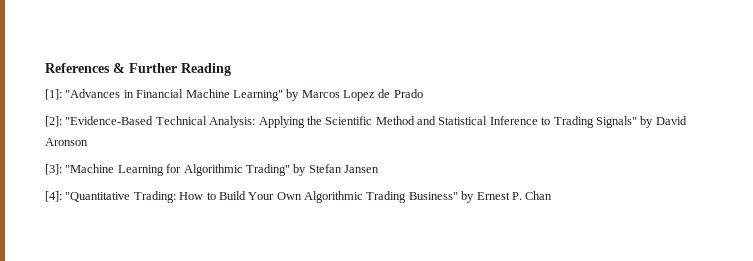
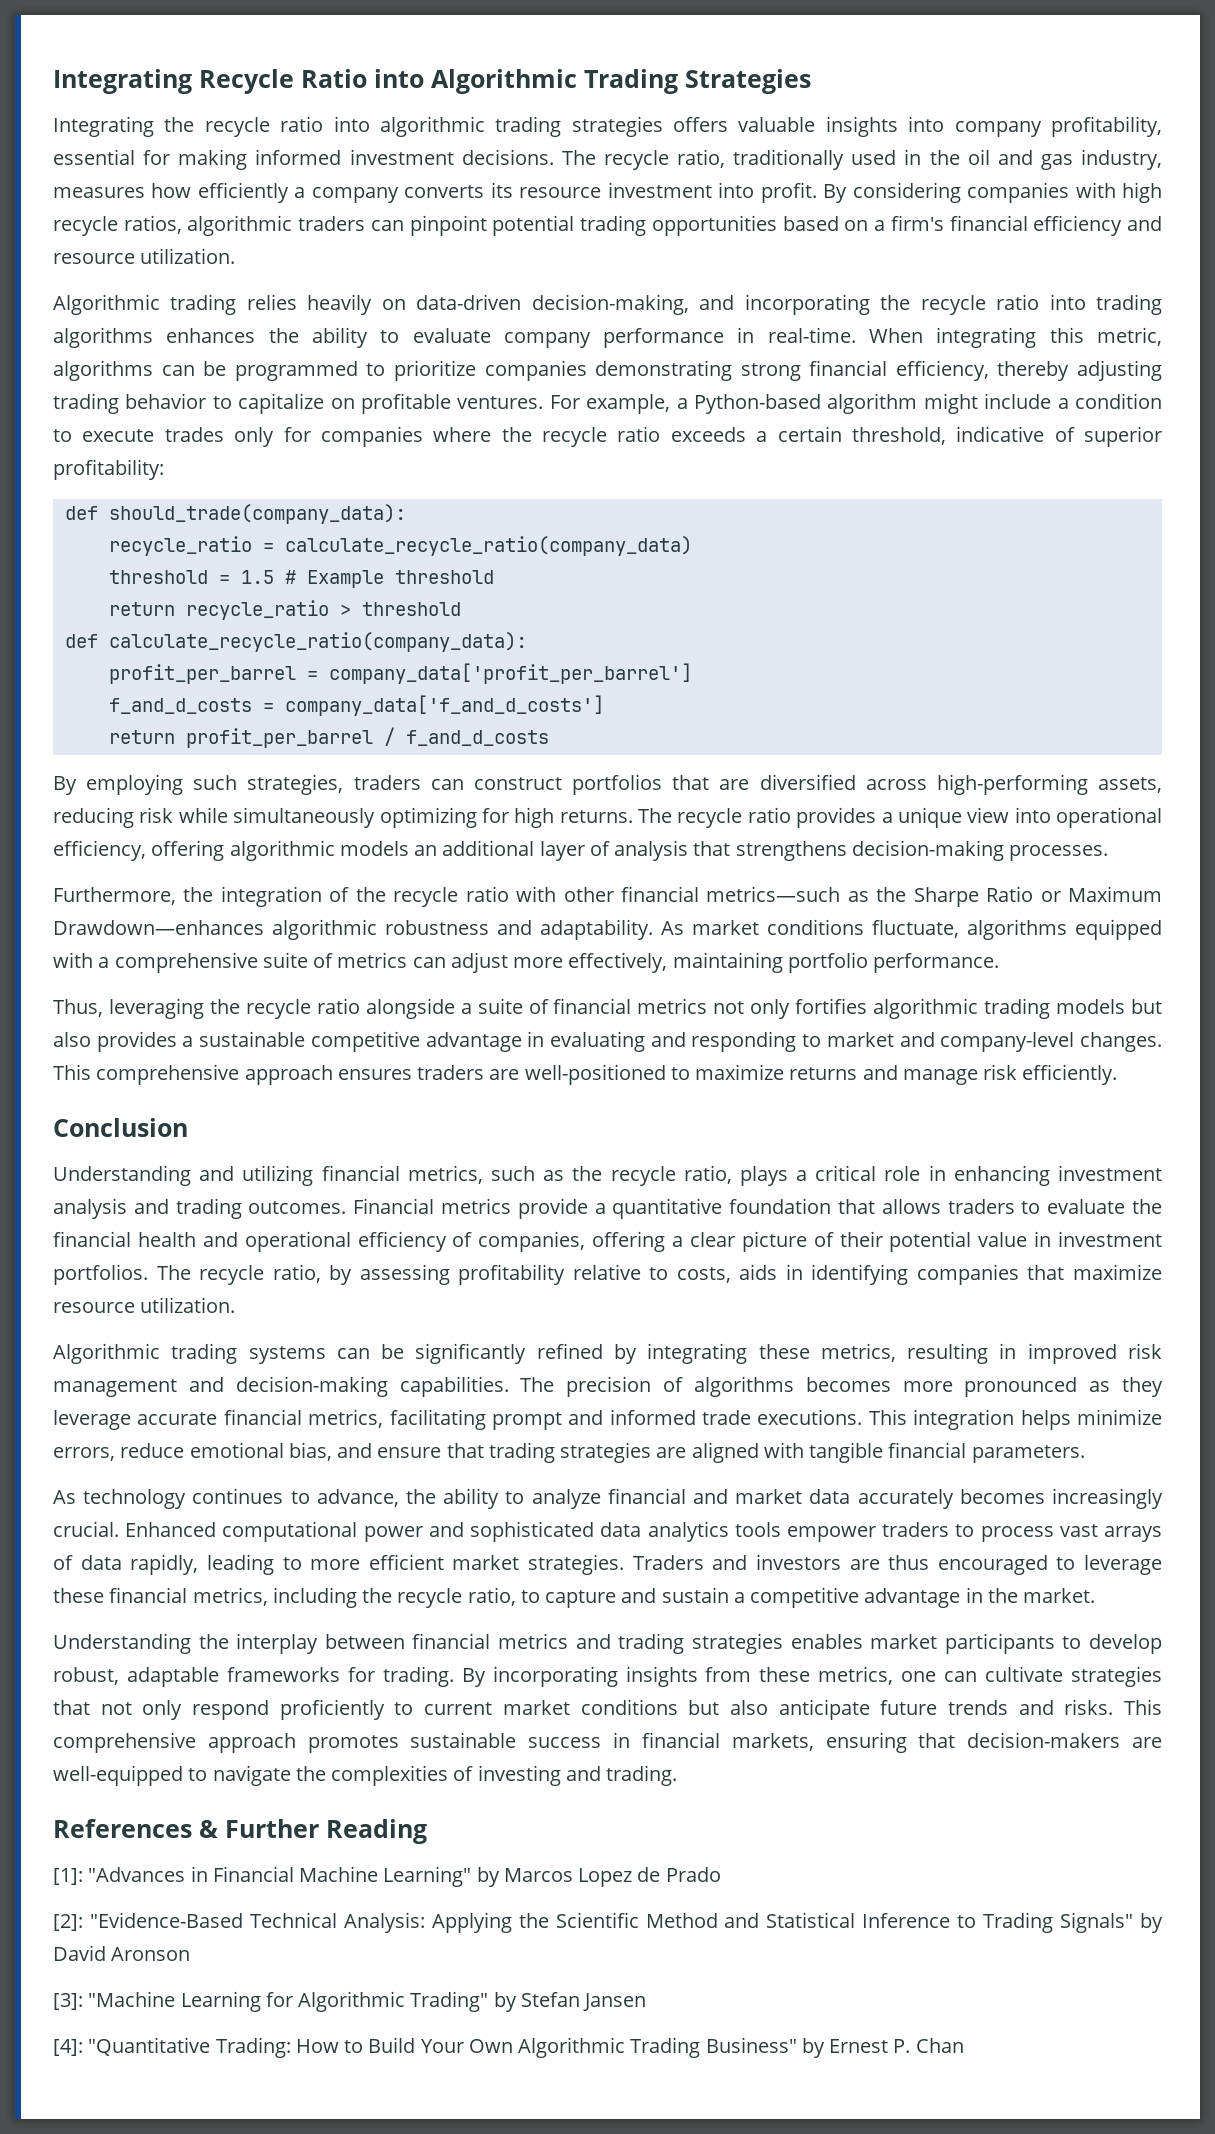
(45, 68) none -> [53,69,811,94] [53,116,1163,137] [53,149,1163,170] [53,182,1163,203] [53,215,1163,236] [53,248,236,264] [53,294,1162,315] [53,327,1162,348] [53,360,1162,381] [53,393,1162,414] [53,426,1162,447] [53,459,164,480] [64,504,406,524] [108,536,692,556] [108,570,494,588] [108,600,461,620] [64,632,527,652] [108,663,692,684] [108,695,604,716] [108,727,549,748] [53,774,1163,795] [53,807,1162,828] [53,840,1109,861] [53,886,1162,907] [53,919,1162,940] [53,952,1000,973] [53,998,1162,1019] [53,1031,1162,1052] [53,1064,1118,1085] [53,1118,188,1137] [53,1165,1162,1186] [53,1198,1162,1219] [53,1231,1162,1252] [53,1264,1162,1285] [53,1297,236,1313] [53,1343,1163,1364] [53,1376,1163,1397] [53,1409,1162,1430] [53,1442,1085,1463] [53,1488,1164,1509] [53,1521,1162,1542] [53,1554,1162,1575] [53,1587,1096,1608] [53,1633,1163,1654] [53,1666,1163,1687] [53,1699,1162,1720] [53,1732,1163,1753] [53,1765,678,1786] Integrating Recycle Ratio into Algorithmic Trading Strategies // Integrating the recycle ratio into algorithmic trading strategies offers valuable insights into company profitability, essential for making informed investment decisions. The recycle ratio, traditionally used in the oil and gas industry, measures how efficiently a company converts its resource investment into profit. By considering companies with high recycle ratios, algorithmic traders can pinpoint potential trading opportunities based on a firm's financial efficiency and resource utilization. // Algorithmic trading relies heavily on data-driven decision-making, and incorporating the recycle ratio into trading algorithms enhances the ability to evaluate company performance in real-time. When integrating this metric, algorithms can be programmed to prioritize companies demonstrating strong financial efficiency, thereby adjusting trading behavior to capitalize on profitable ventures. For example, a Python-based algorithm might include a condition to execute trades only for companies where the recycle ratio exceeds a certain threshold, indicative of superior profitability: // def should_trade(company_data): // recycle_ratio = calculate_recycle_ratio(company_data) // threshold = 1.5 # Example threshold // return recycle_ratio > threshold // def calculate_recycle_ratio(company_data): // profit_per_barrel = company_data['profit_per_barrel'] // f_and_d_costs = company_data['f_and_d_costs'] // return profit_per_barrel / f_and_d_costs // By employing such strategies, traders can construct portfolios that are diversified across high-performing assets, reducing risk while simultaneously optimizing for high returns. The recycle ratio provides a unique view into operational efficiency, offering algorithmic models an additional layer of analysis that strengthens decision-making processes. // Furthermore, the integration of the recycle ratio with other financial metrics—such as the Sharpe Ratio or Maximum Drawdown—enhances algorithmic robustness and adaptability. As market conditions fluctuate, algorithms equipped with a comprehensive suite of metrics can adjust more effectively, maintaining portfolio performance. // Thus, leveraging the recycle ratio alongside a suite of financial metrics not only fortifies algorithmic trading models but also provides a sustainable competitive advantage in evaluating and responding to market and company-level changes. This comprehensive approach ensures traders are well-positioned to maximize returns and manage risk efficiently. // Conclusion // Understanding and utilizing financial metrics, such as the recycle ratio, plays a critical role in enhancing investment analysis and trading outcomes. Financial metrics provide a quantitative foundation that allows traders to evaluate the financial health and operational efficiency of companies, offering a clear picture of their potential value in investment portfolios. The recycle ratio, by assessing profitability relative to costs, aids in identifying companies that maximize resource utilization. // Algorithmic trading systems can be significantly refined by integrating these metrics, resulting in improved risk management and decision-making capabilities. The precision of algorithms becomes more pronounced as they leverage accurate financial metrics, facilitating prompt and informed trade executions. This integration helps minimize errors, reduce emotional bias, and ensure that trading strategies are aligned with tangible financial parameters. // As technology continues to advance, the ability to analyze financial and market data accurately becomes increasingly crucial. Enhanced computational power and sophisticated data analytics tools empower traders to process vast arrays of data rapidly, leading to more efficient market strategies. Traders and investors are thus encouraged to leverage these financial metrics, including the recycle ratio, to capture and sustain a competitive advantage in the market. // Understanding the interplay between financial metrics and trading strategies enables market participants to develop robust, adaptable frameworks for trading. By incorporating insights from these metrics, one can cultivate strategies that not only respond proficiently to current market conditions but also anticipate future trends and risks. This comprehensive approach promotes sustainable success in financial markets, ensuring that decision-makers are well-equipped to navigate the complexities of investing and trading. //

